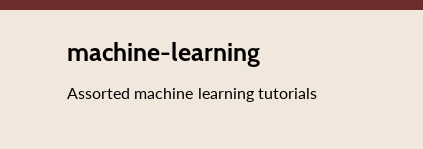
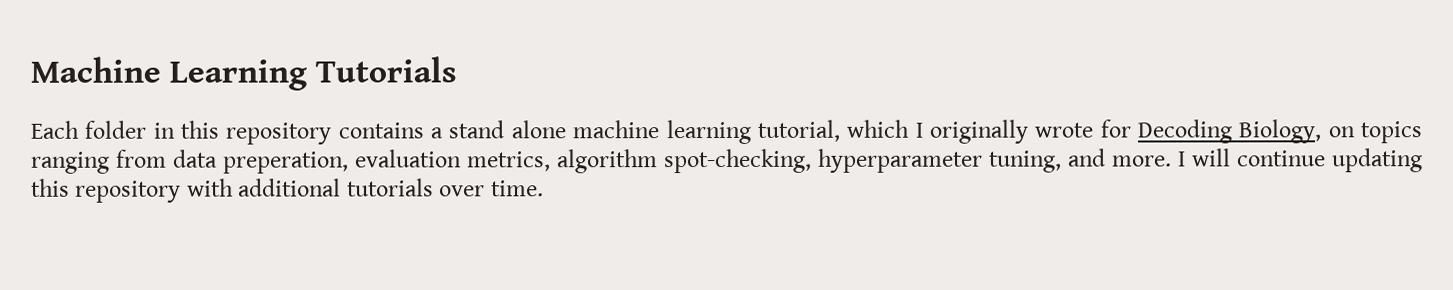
[67,42,260,67] [67,88,317,102] machine-learning // Assorted machine learning tutorials -> [30,56,458,91] [30,119,1422,145] [31,148,1423,174] [31,178,544,203] Machine Learning Tutorials // Each folder in this repository contains a stand alone machine learning tutorial, which I originally wrote for Decoding Biology, on topics ranging from data preperation, evaluation metrics, algorithm spot-checking, hyperparameter tuning, and more. I will continue updating this repository with additional tutorials over time.

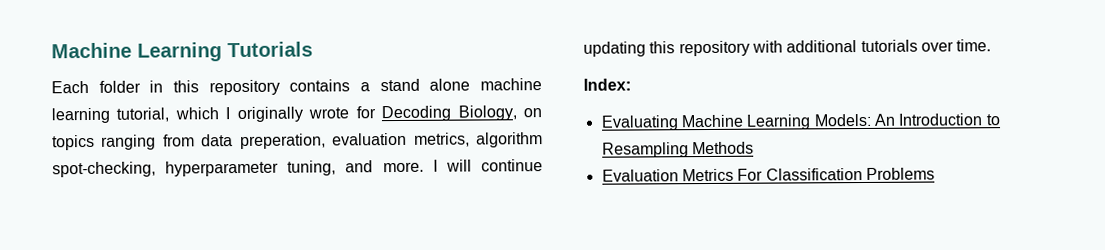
(544, 188) none -> [583,78,631,91] [600,113,1001,131] [601,141,754,158] [601,167,935,182] // Index: // Evaluating Machine Learning Models: An Introduction to Resampling Methods // Evaluation Metrics For Classification Problems

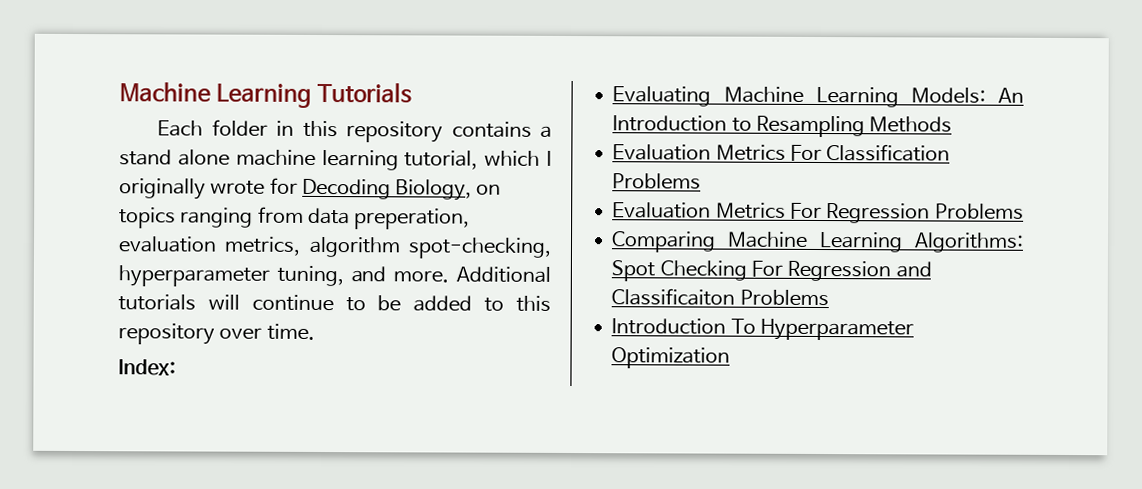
[432,159,544,172] [583,39,918,57] I will continue updating this repository with additional tutorials -> [456,266,551,283] [118,294,551,312] [118,323,215,345] Additional tutorials will continue to be added to this repository
(935, 173) none -> [612,202,1024,224] [611,231,1024,253] [611,260,932,282] [611,288,829,307] [611,318,914,341] [611,347,731,369] // Evaluation Metrics For Regression Problems // Comparing Machine Learning Algorithms: Spot Checking For Regression and Classificaiton Problems // Introduction To Hyperparameter Optimization

